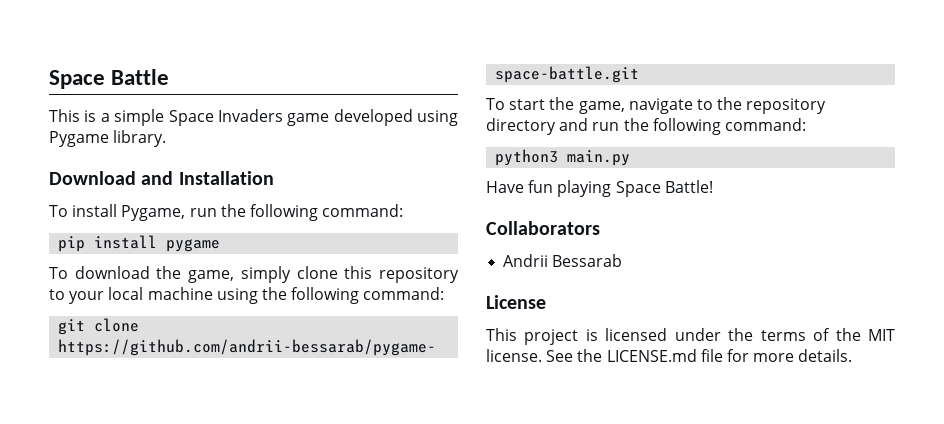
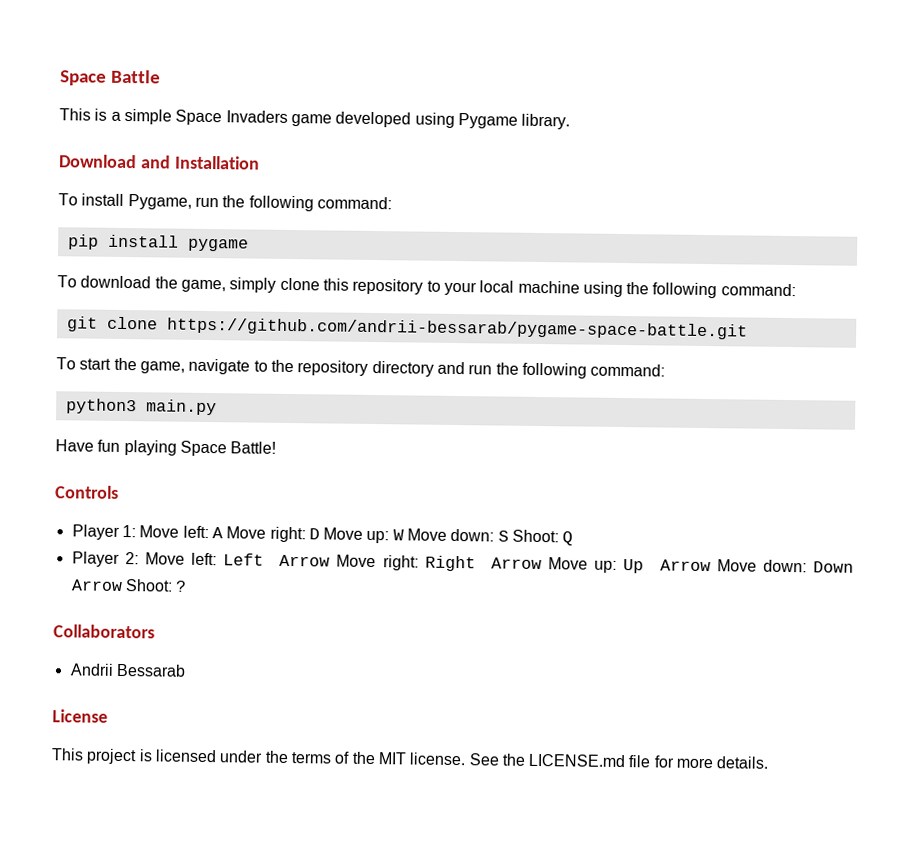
(713, 186) none -> [55,485,119,499] [71,524,574,546] [71,551,855,574] [70,579,188,592] // Controls // Player 1: Move left: A Move right: D Move up: W Move down: S Shoot: Q // Player 2: Move left: Left Arrow Move right: Right Arrow Move up: Up Arrow Move down: Down Arrow Shoot: ?

